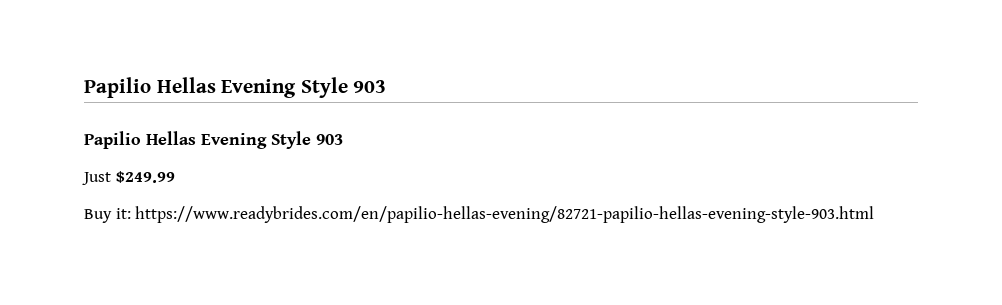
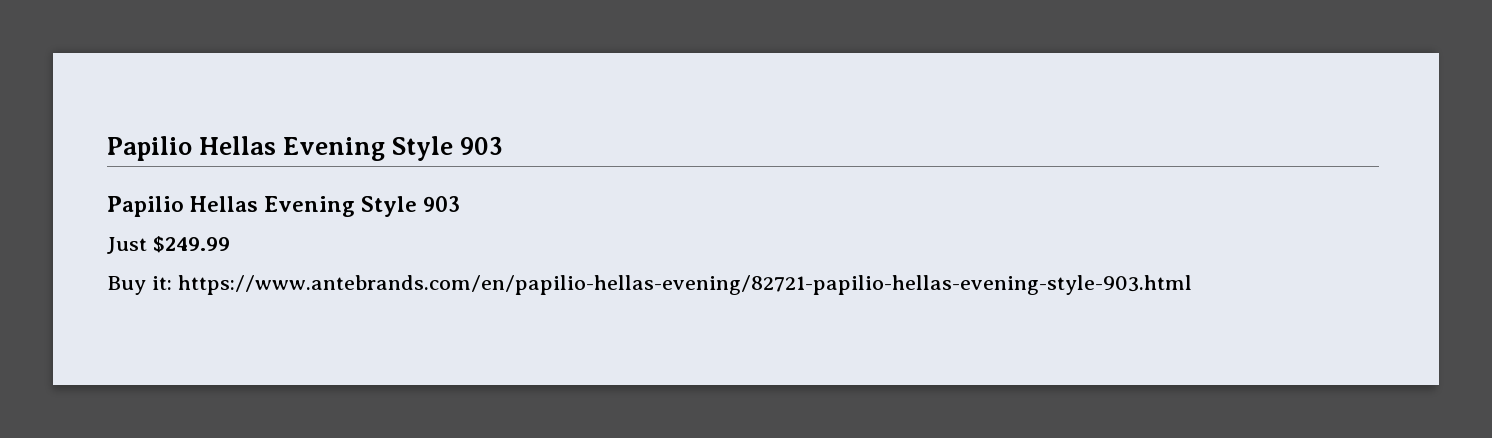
[135,206,875,223] https://www.readybrides.com/en/papilio-hellas-evening/82721-papilio-hellas-evening-style-903.html -> [177,275,1192,295] https://www.antebrands.com/en/papilio-hellas-evening/82721-papilio-hellas-evening-style-903.html

